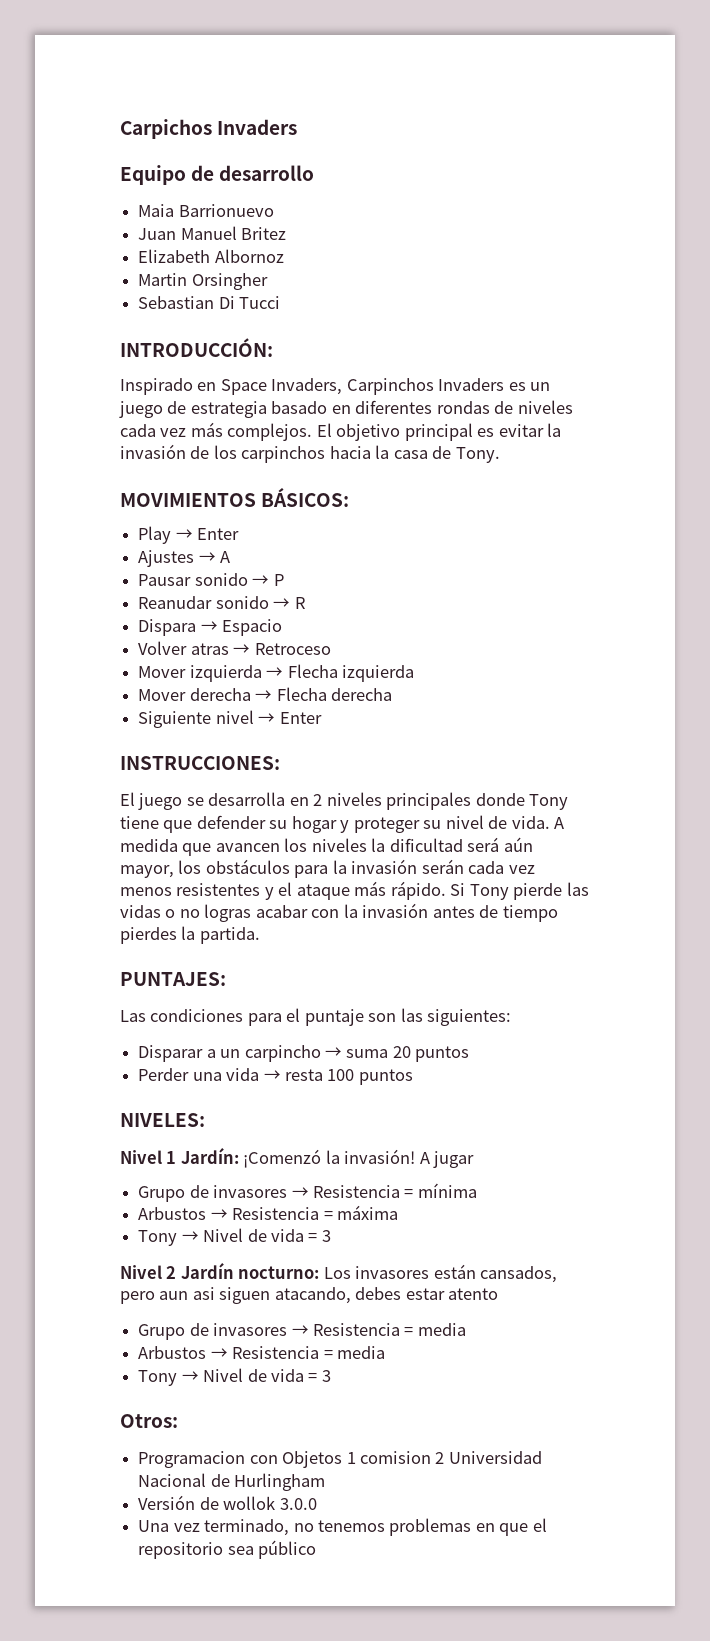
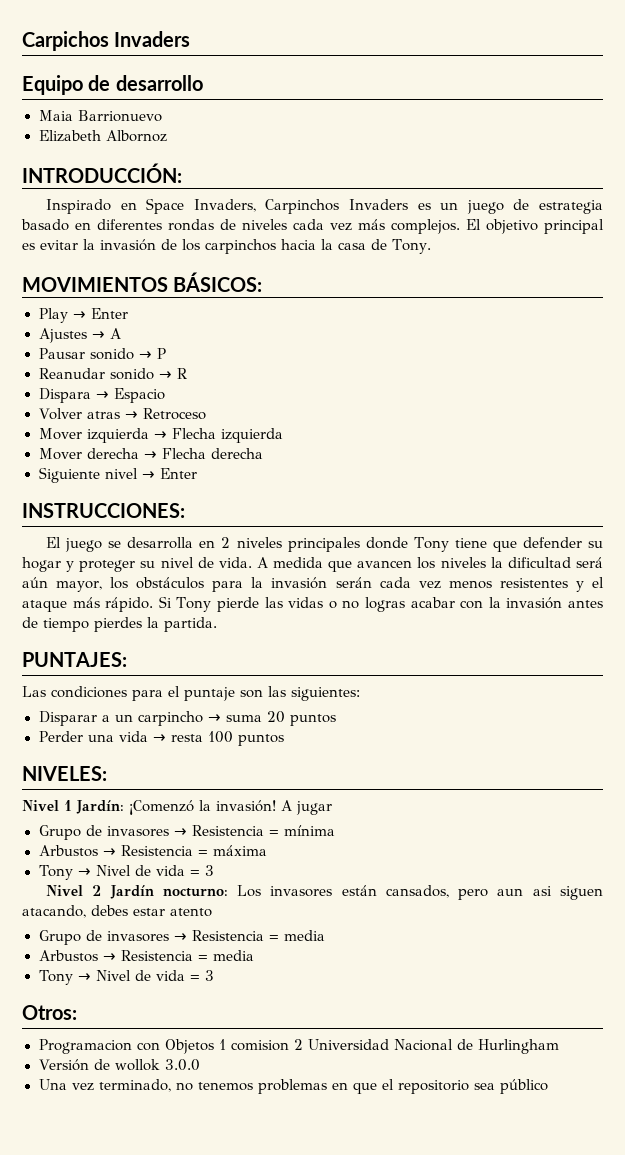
[138,226,287,240] // Juan Manuel Britez -> (162, 116) none
[138,273,268,290] [138,296,281,309] // Martin Orsingher // Sebastian Di Tucci -> (167, 136) none

